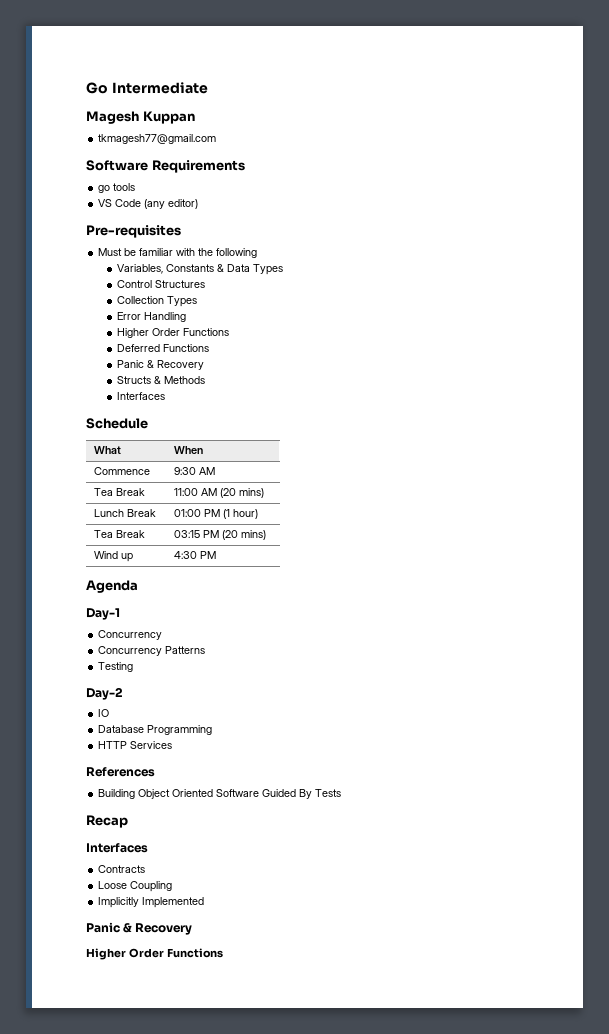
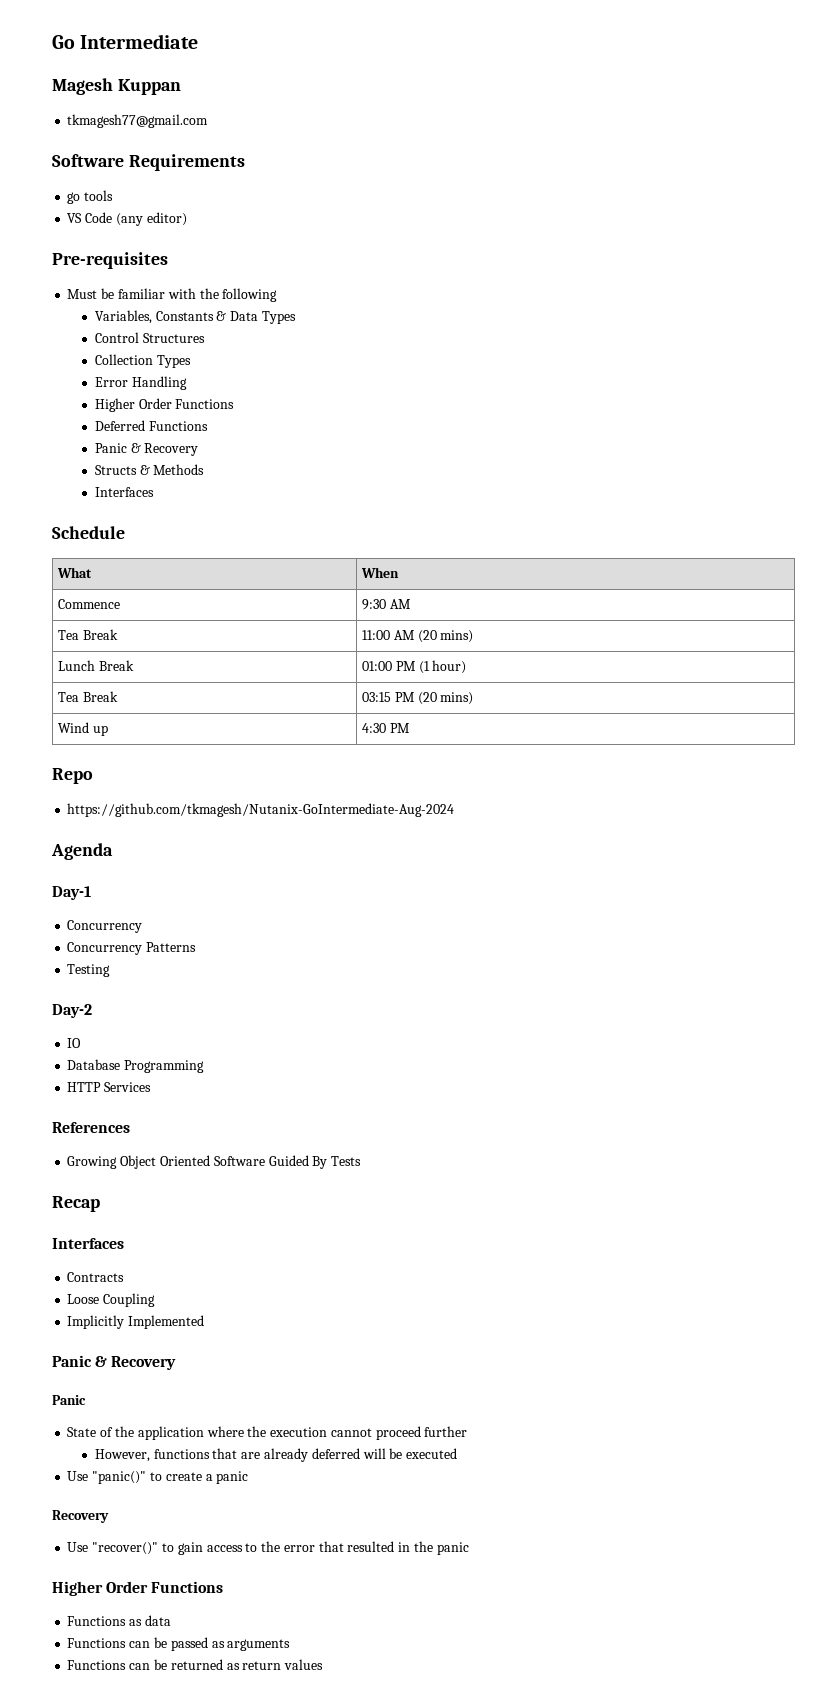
(217, 555) none -> [52,768,93,784] [67,803,455,817] // Repo // https://github.com/tkmagesh/Nutanix-GoIntermediate-Aug-2024
[98,789,136,799] Building -> [67,1156,118,1169] Growing
[86,948,223,960] Higher Order Functions -> [52,1395,86,1405] [67,1426,468,1440] [94,1448,458,1462] [67,1471,249,1484] [52,1510,109,1523] [67,1541,469,1555] [52,1581,224,1596] [67,1615,171,1626] [67,1637,291,1651] [67,1659,324,1670] Panic // State of the application where the execution cannot proceed further // However, functions that are already deferred will be executed // Use "panic()" to create a panic // Recovery // Use "recover()" to gain access to the error that resulted in the panic // Higher Order Functions // Functions as data // Functions can be passed as arguments // Functions can be returned as return values

